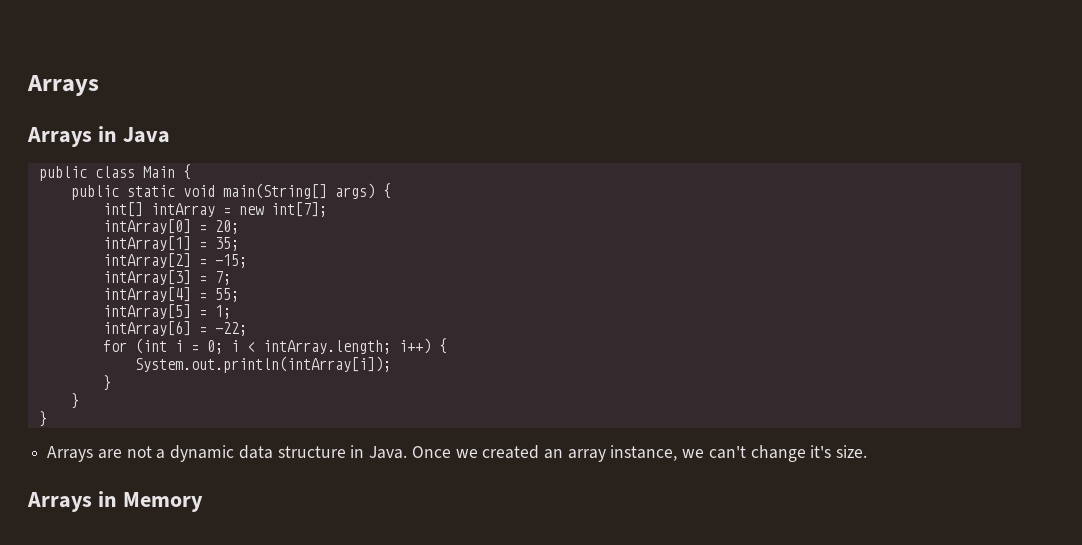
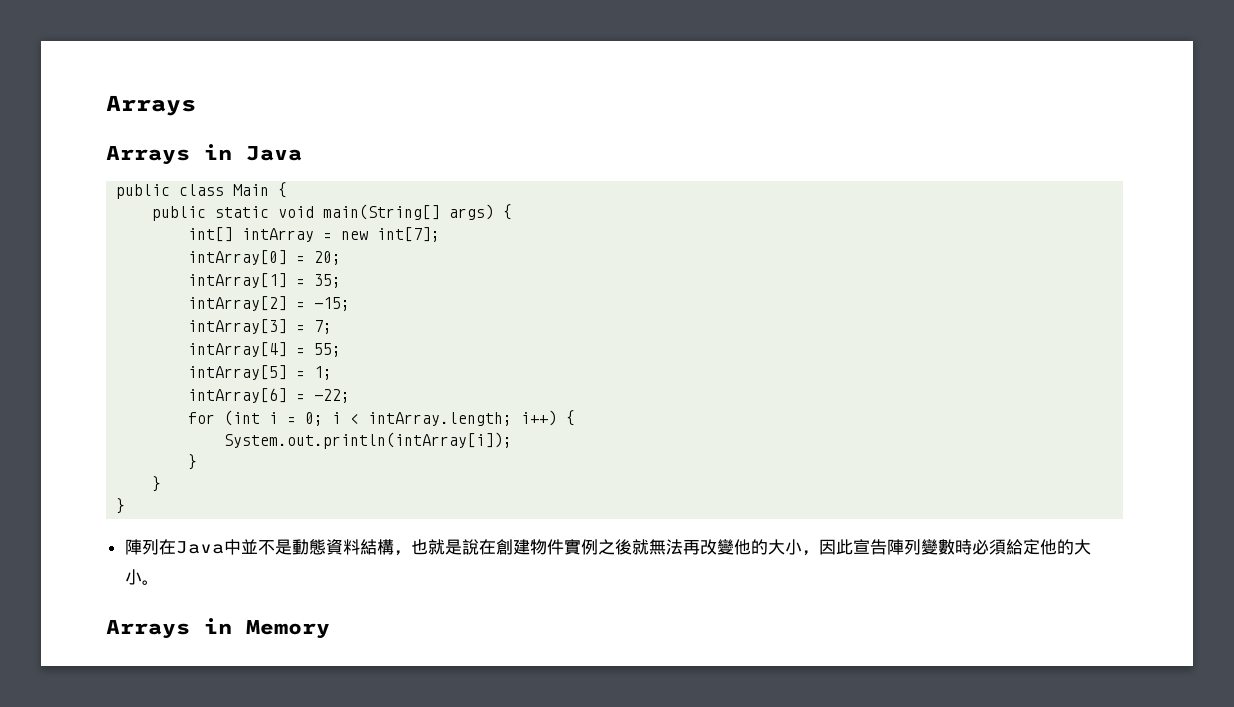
[47,445,868,462] Arrays are not a dynamic data structure in Java. Once we created an array instance, we can't change it's size. -> [124,539,1091,556] [124,569,159,585] 陣列在Java中並不是動態資料結構，也就是說在創建物件實例之後就無法再改變他的大小，因此宣告陣列變數時必須給定他的大小。

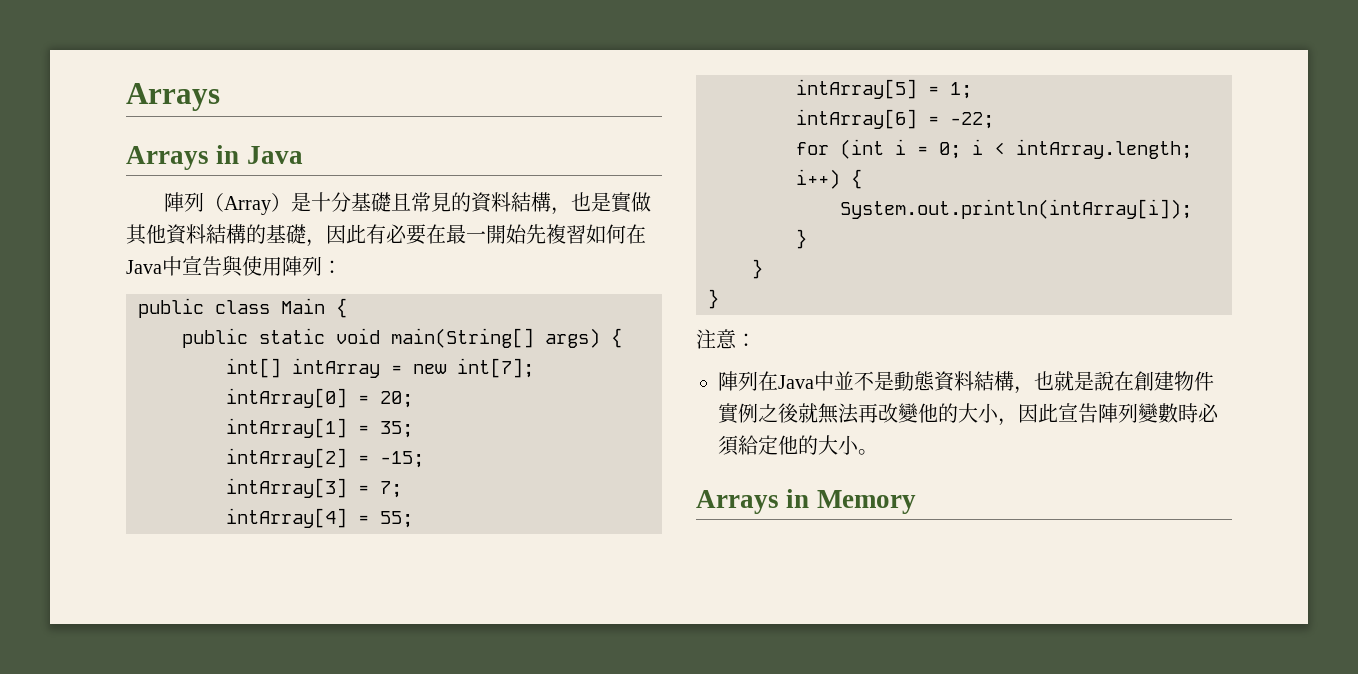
(302, 153) none -> [164,192,652,215] [126,224,646,247] [126,255,342,277] // 陣列（Array）是十分基礎且常見的資料結構，也是實做其他資料結構的基礎，因此有必要在最一開始先複習如何在Java中宣告與使用陣列：
(126, 506) none -> [696,329,756,349] // 注意：

